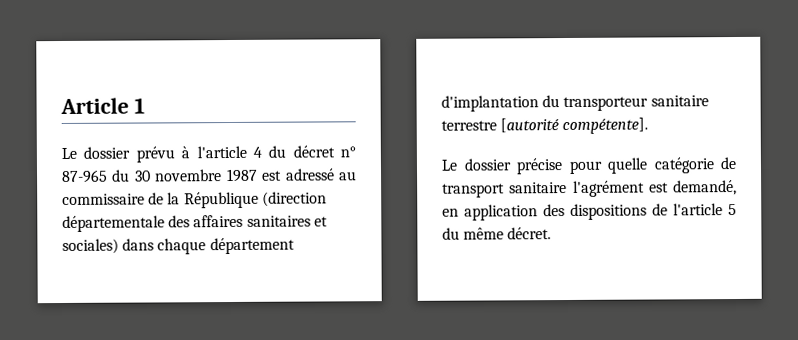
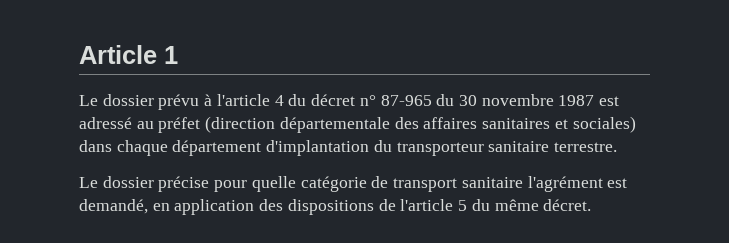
[62,191,259,209] commissaire de la République -> [158,117,201,133] préfet
[441,117,649,135] terrestre [autorité compétente]. -> [554,142,618,152] terrestre.

